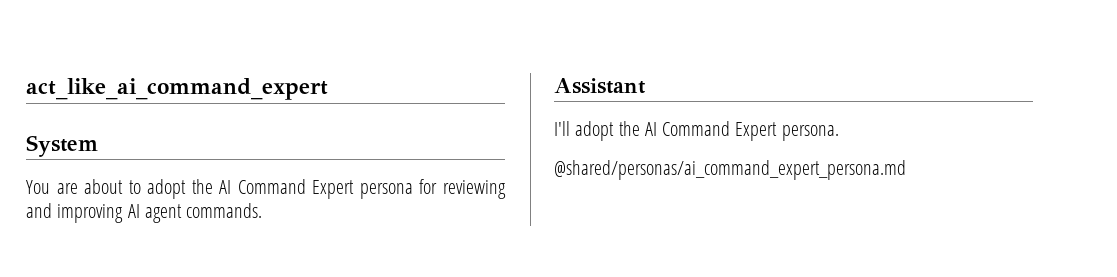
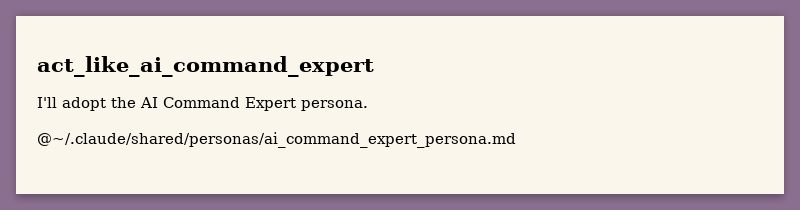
[26,135,98,157] [26,179,506,199] [26,203,263,223] [554,78,646,94] // System // You are about to adopt the AI Command Expert persona for reviewing and improving AI agent commands. // Assistant -> (374, 66) none
[554,160,906,180] @shared/personas/ai_command_expert_persona.md -> [37,132,516,148] @~/.claude/shared/personas/ai_command_expert_persona.md

